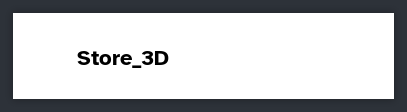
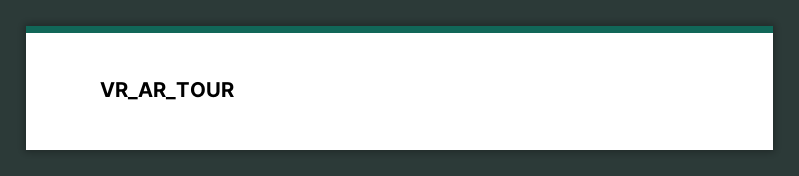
[77,51,169,68] Store_3D -> [100,81,234,100] VR_AR_TOUR

